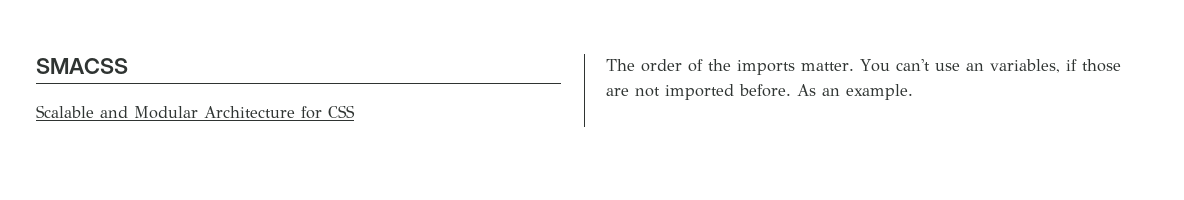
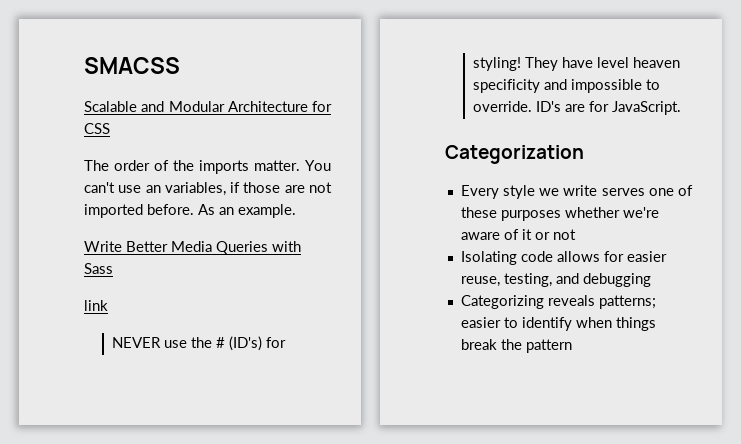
(913, 92) none -> [84,241,301,255] [84,263,113,274] [84,300,108,311] [112,336,287,351] [473,57,681,71] [473,79,661,93] [473,101,682,115] [445,145,584,164] [460,185,693,199] [460,207,659,221] [460,229,576,240] [460,251,667,265] [460,273,651,287] [460,295,656,309] [460,317,656,331] [460,339,572,353] // Write Better Media Queries with Sass // link // NEVER use the # (ID's) for styling! They have level heaven specificity and impossible to override. ID's are for JavaScript. // Categorization // Every style we write serves one of these purposes whether we're aware of it or not // Isolating code allows for easier reuse, testing, and debugging // Categorizing reveals patterns; easier to identify when things break the pattern

